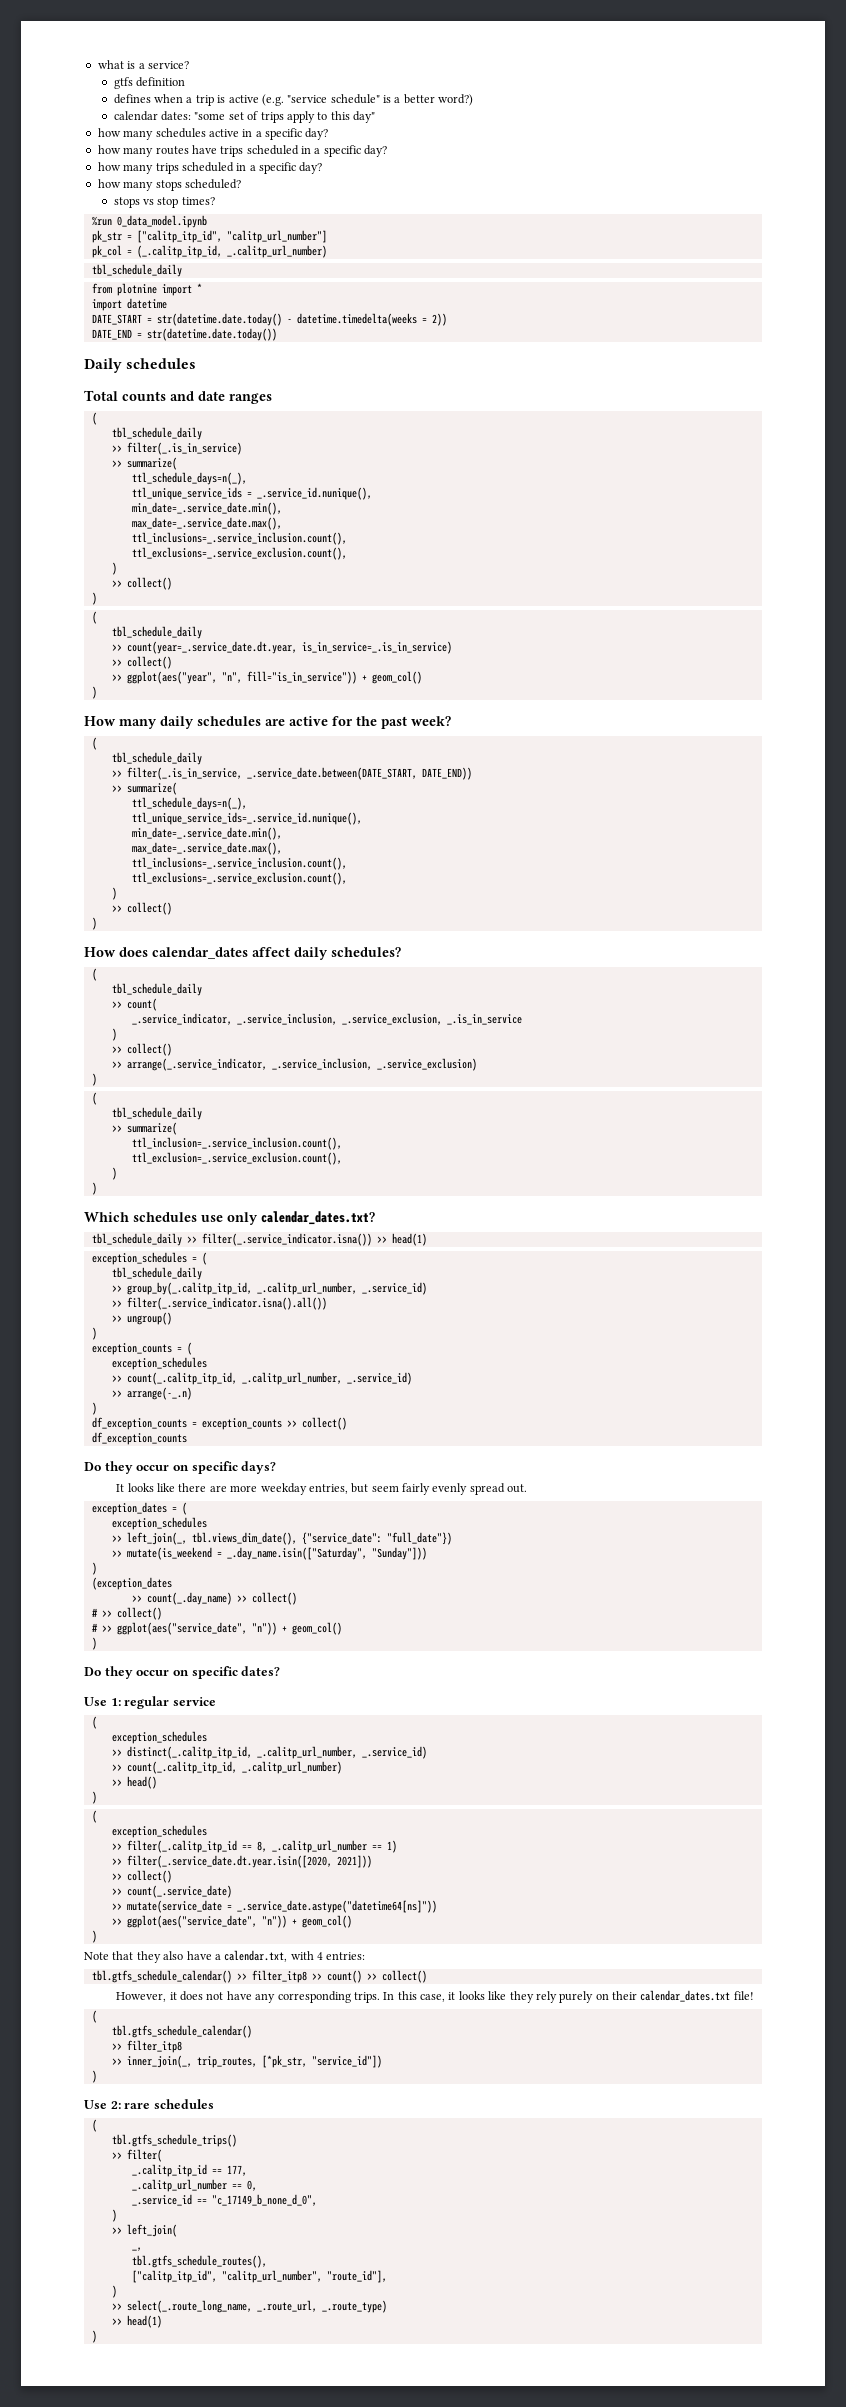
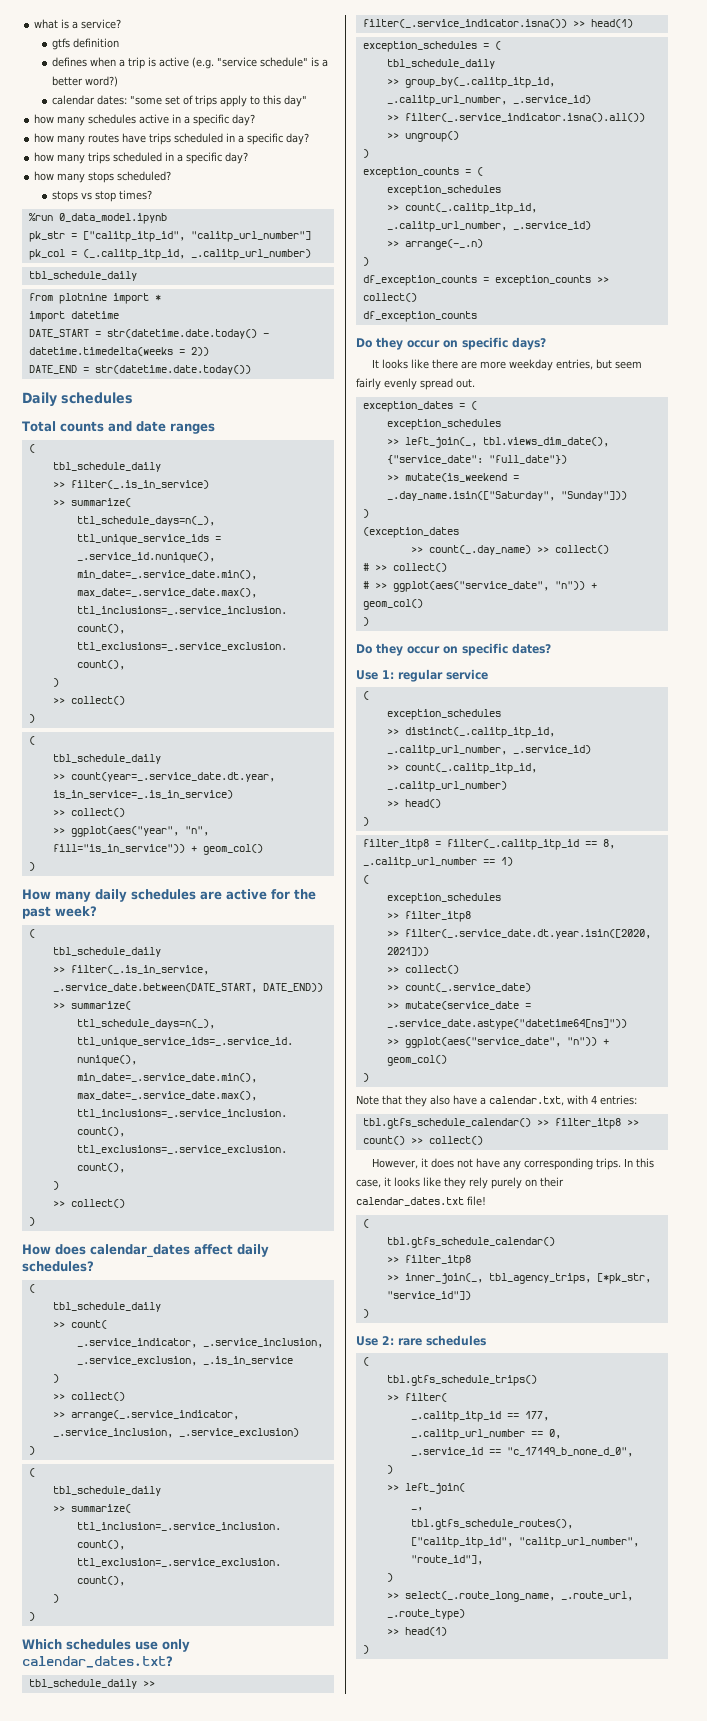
[91,1810,97,1823] [111,1825,207,1838] [111,1843,122,1850] ( // exception_schedules // >> -> [362,839,441,850] filter_itp8 =
(397, 1846) none -> [362,875,369,884] [386,893,501,904] [386,911,471,922] // ( // exception_schedules // >> filter_itp8
[196,2056,257,2068] trip_routes, -> [488,1273,591,1284] tbl_agency_trips,

